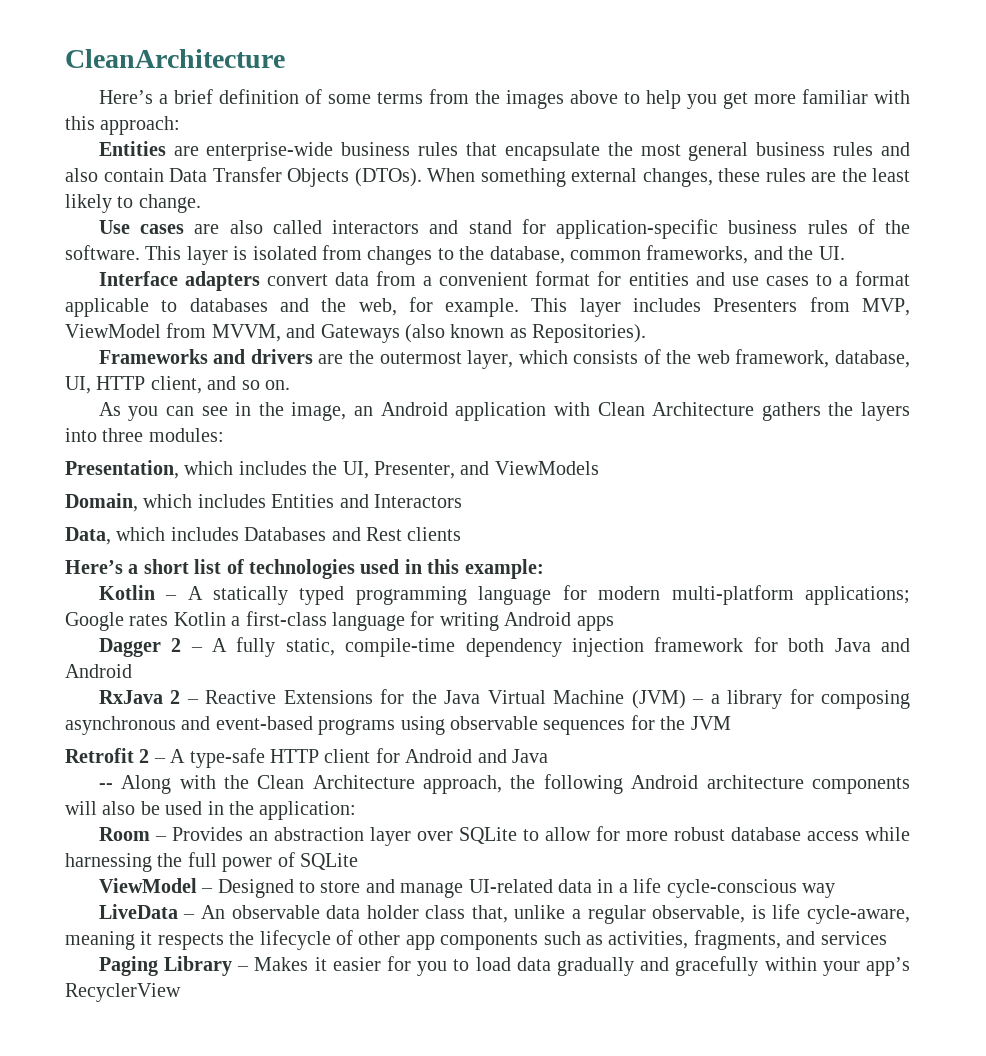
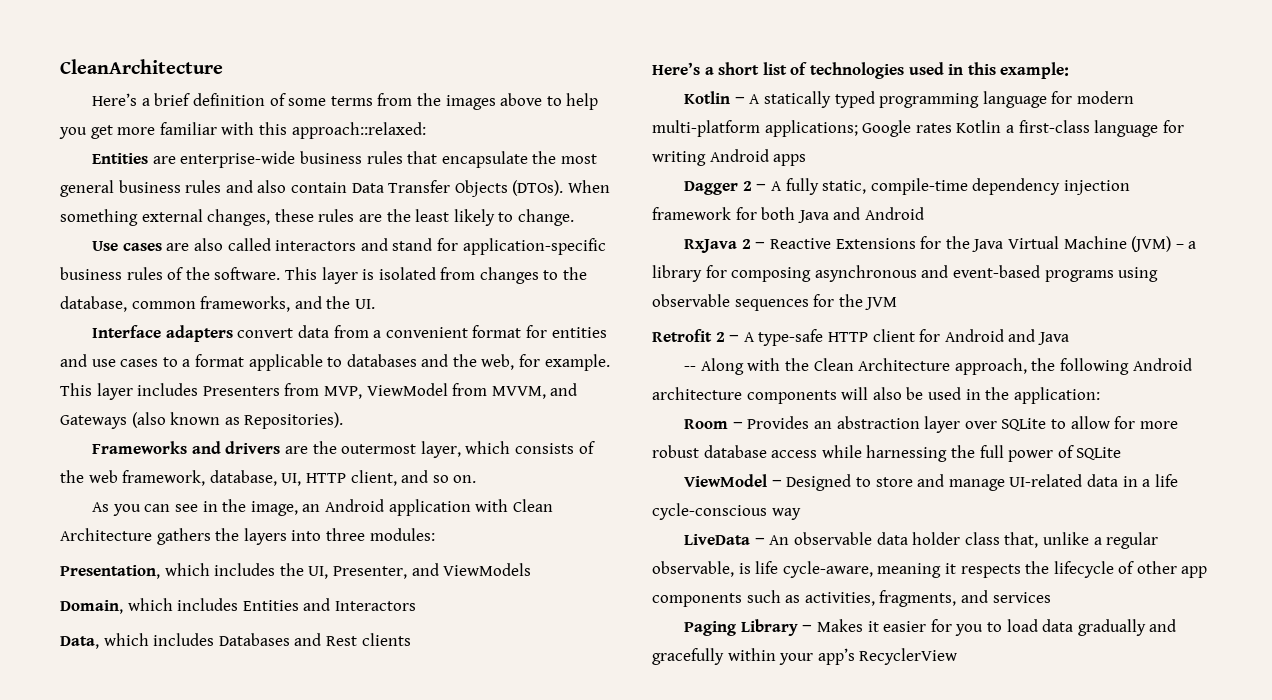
[100,116,181,135] approach: -> [291,122,426,139] approach::relaxed:

